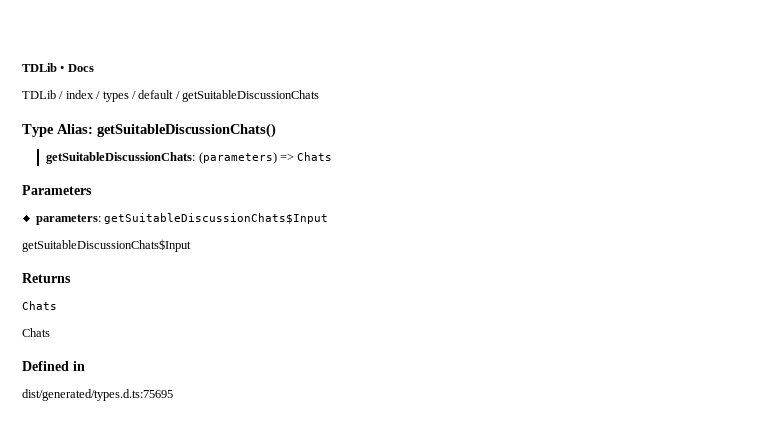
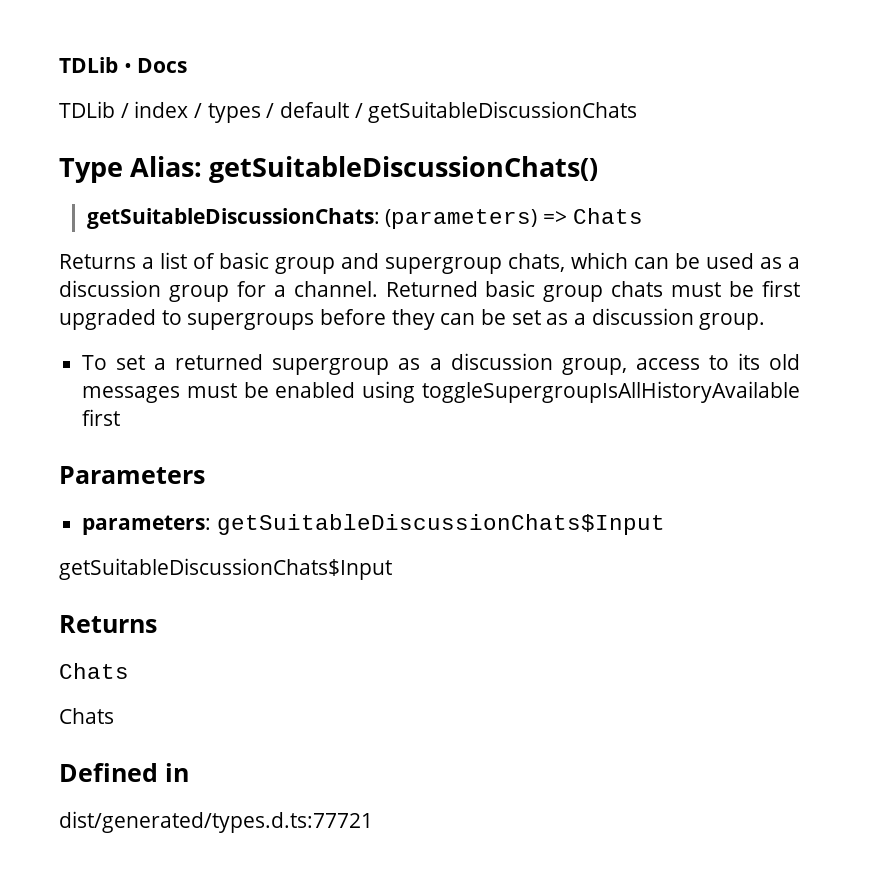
(333, 156) none -> [59,252,800,274] [59,280,800,302] [59,308,766,330] [82,353,800,375] [82,381,800,403] [82,409,121,426] // Returns a list of basic group and supergroup chats, which can be used as a discussion group for a channel. Returned basic group chats must be first upgraded to supergroups before they can be set as a discussion group. // To set a returned supergroup as a discussion group, access to its old messages must be enabled using toggleSupergroupIsAllHistoryAvailable first
[22,389,173,401] dist/generated/types.d.ts:75695 -> [59,811,373,833] dist/generated/types.d.ts:77721

